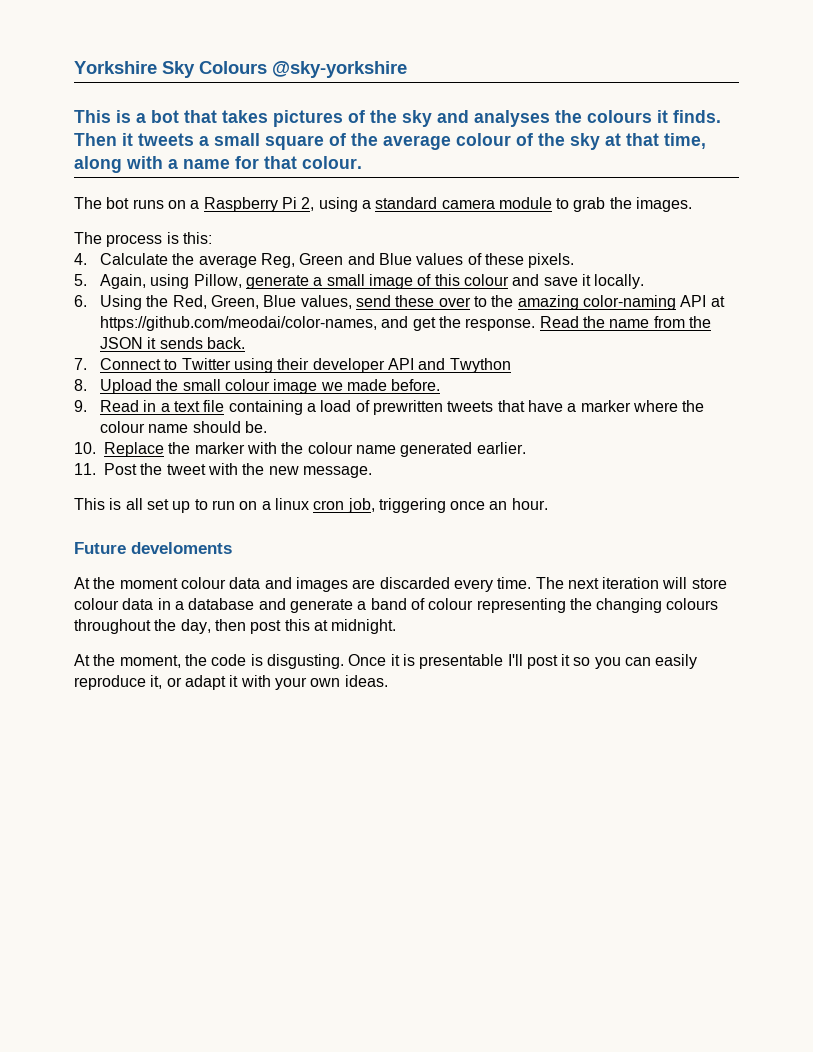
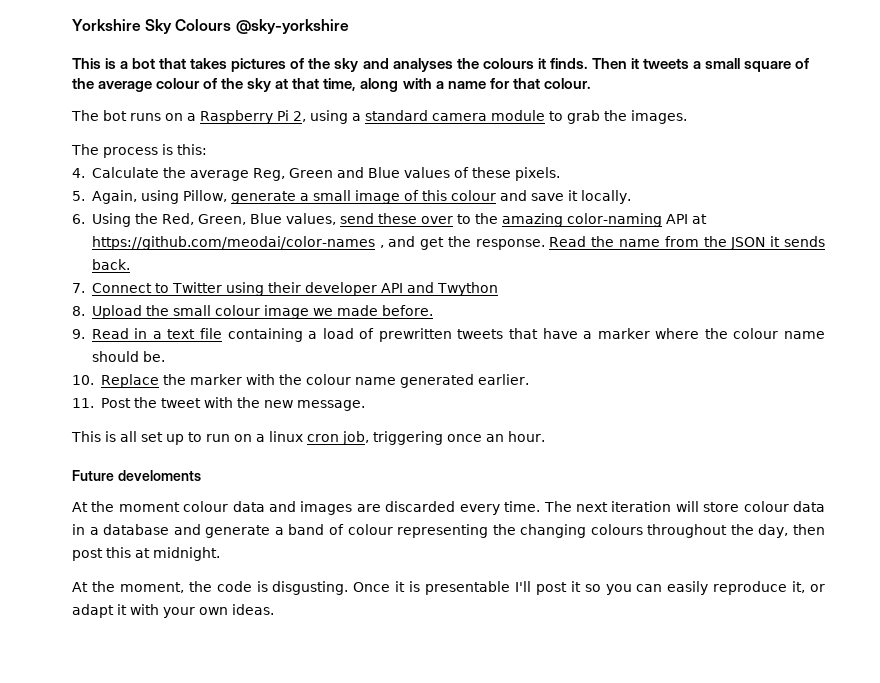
[100,316,378,331] https://github.com/meodai/color-names, -> [91,236,384,250] https://github.com/meodai/color-names ,

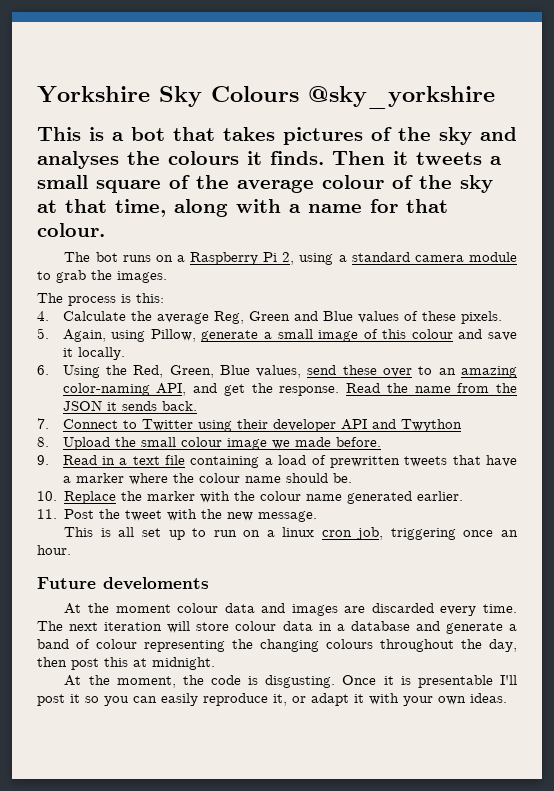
[235,19,349,34] @sky-yorkshire -> [308,86,495,109] @sky_yorkshire
[474,213,498,224] the -> [438,368,456,375] an
[665,214,707,224] [91,236,384,250] API at https://github.com/meodai/color-names , -> [156,383,187,396] API,

